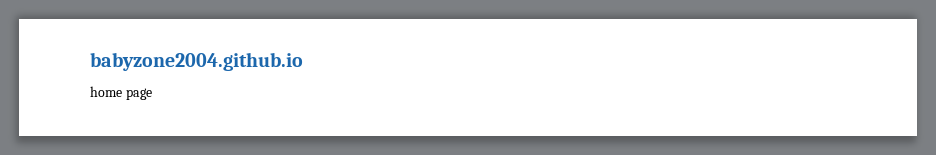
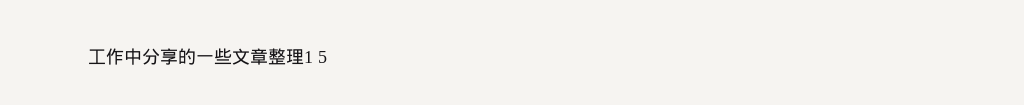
[90,52,303,71] [90,86,152,100] babyzone2004.github.io // home page -> [88,48,327,65] 工作中分享的一些文章整理1 5

